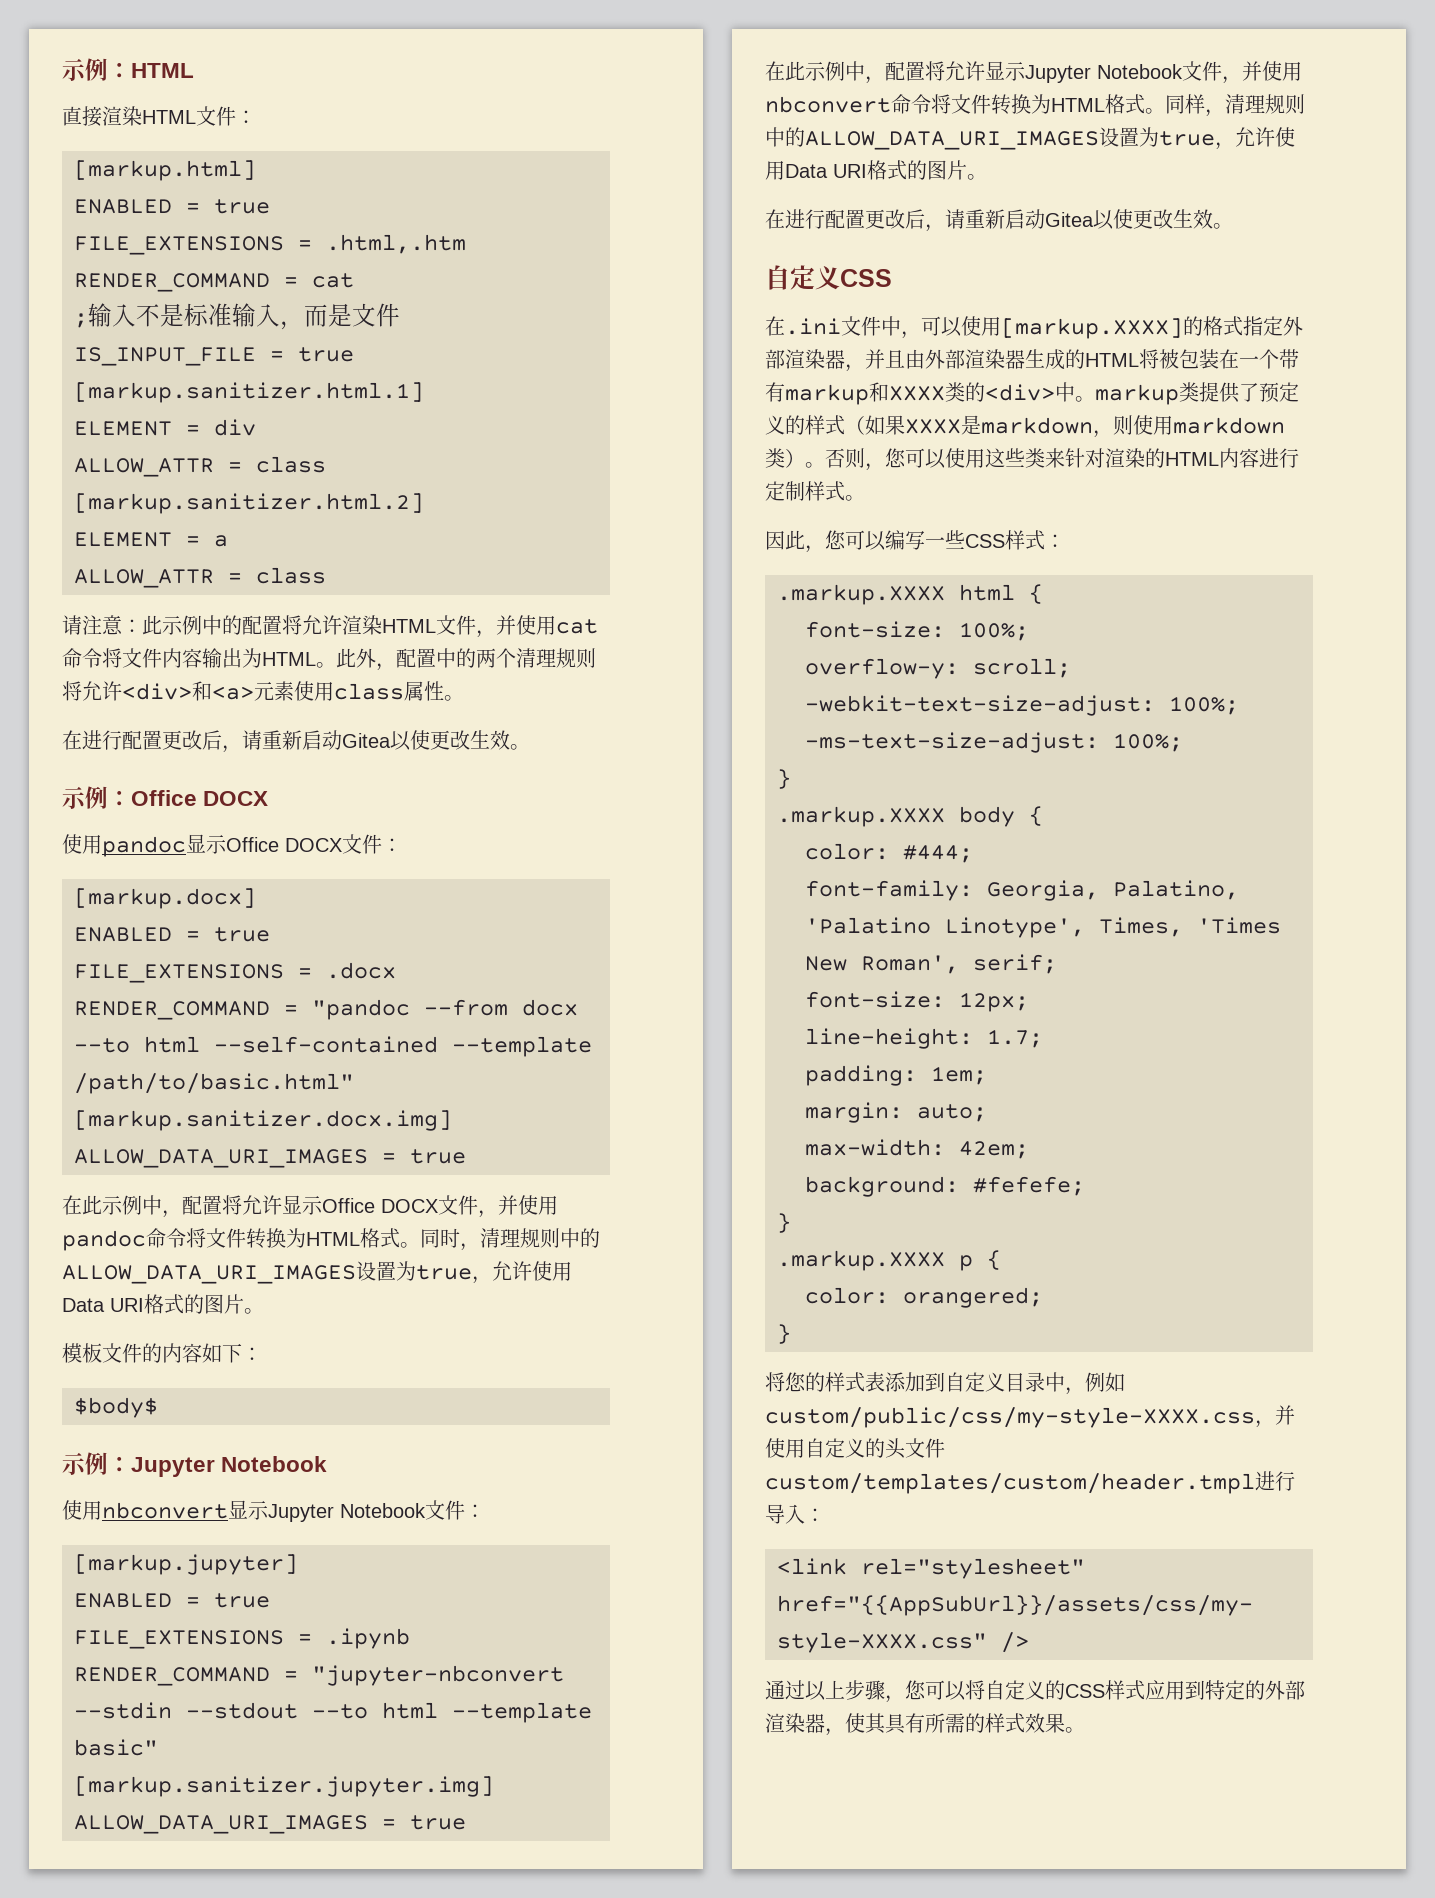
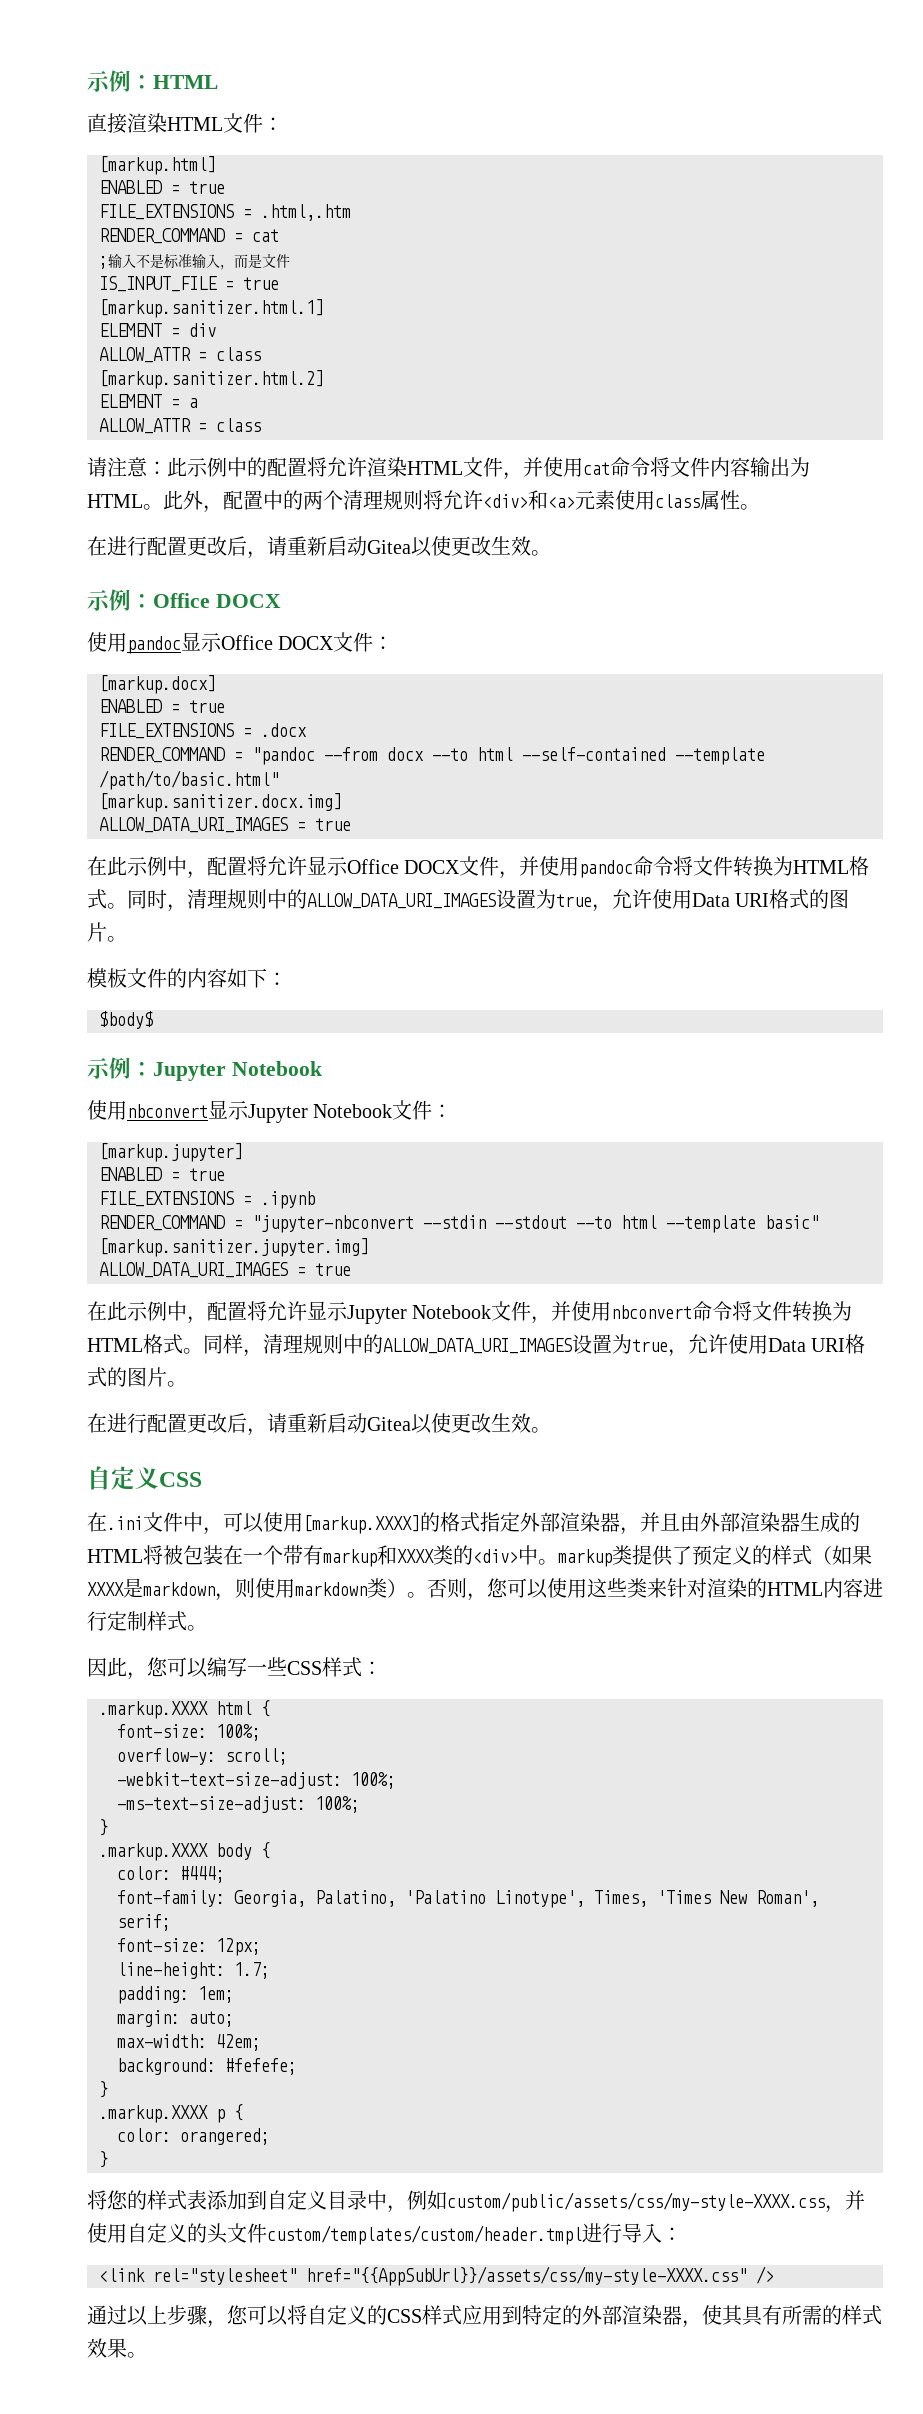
[765,1407,1255,1428] custom/public/css/my-style-XXXX.css -> [447,2192,825,2212] custom/public/assets/css/my-style-XXXX.css

